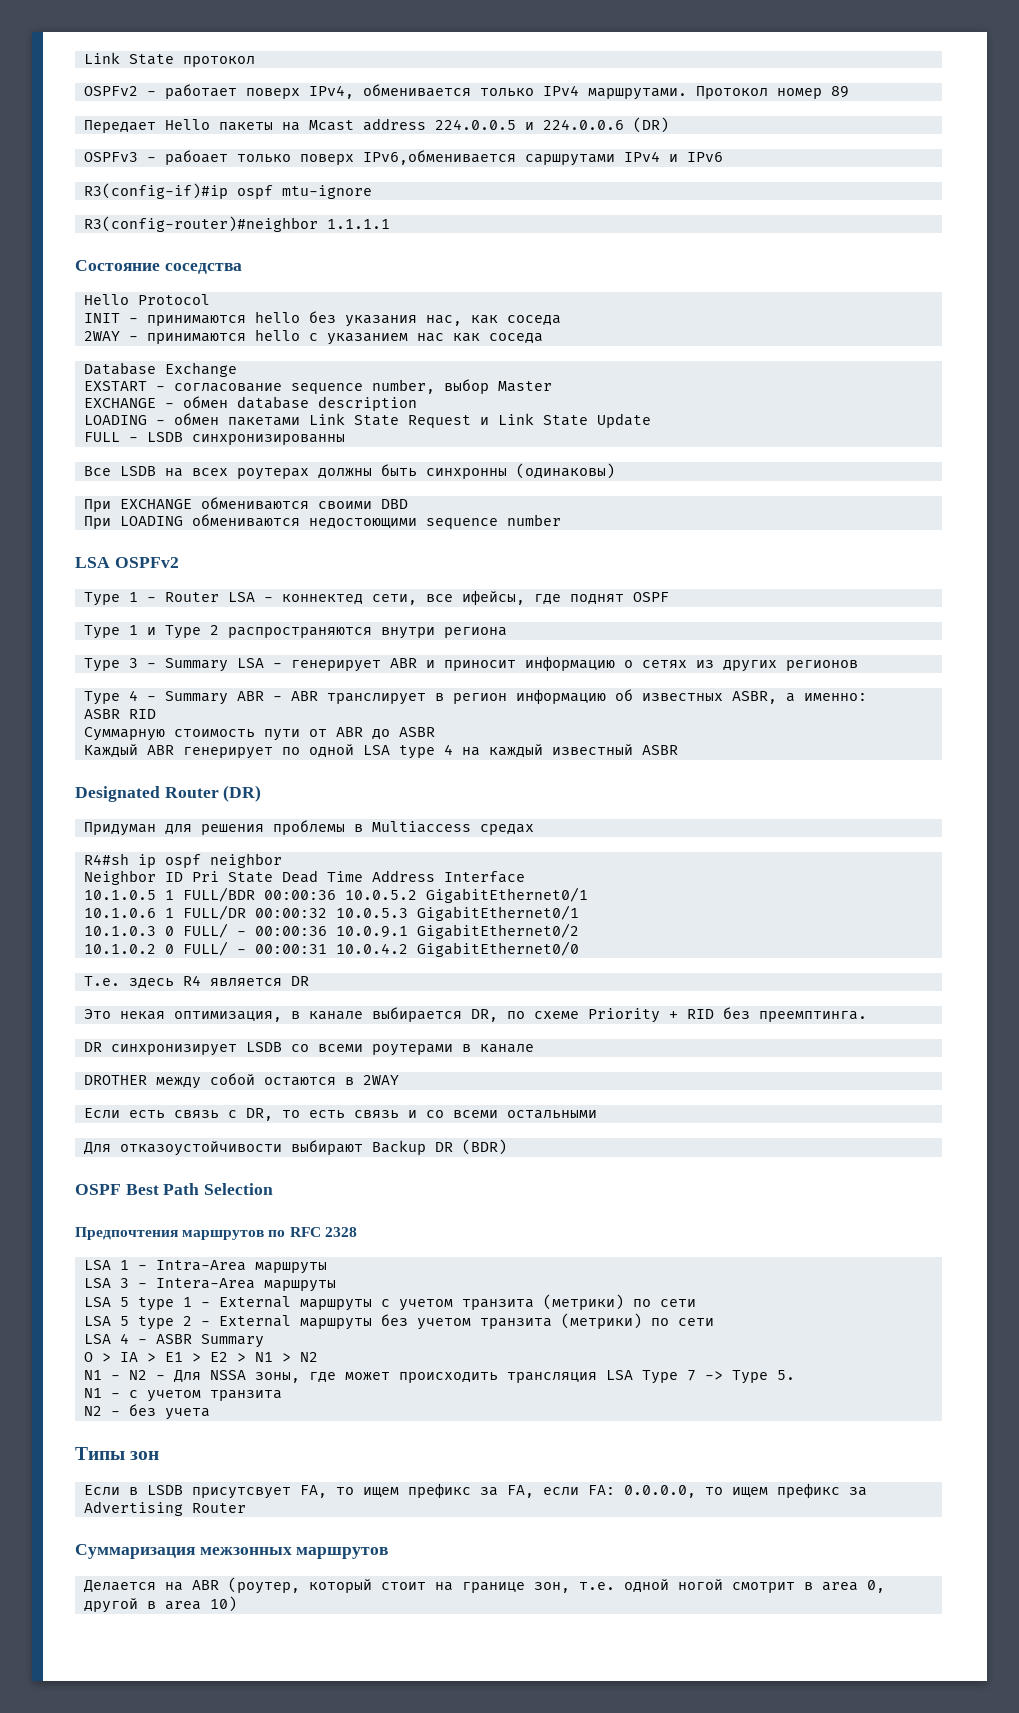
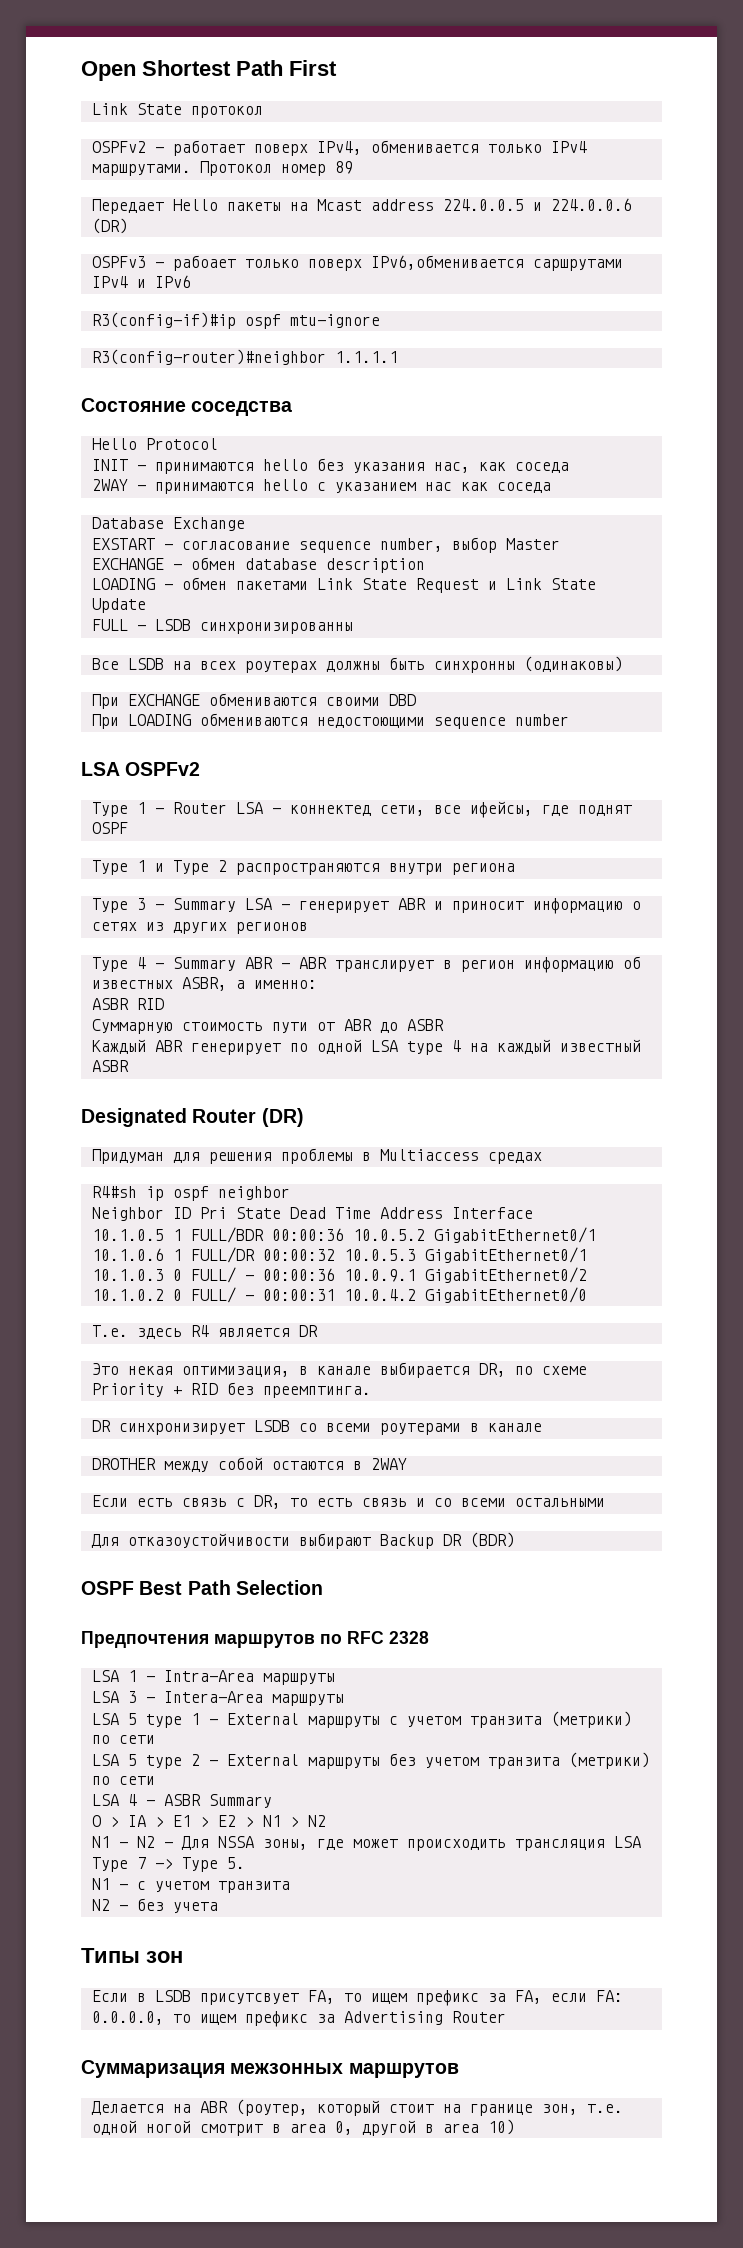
(84, 58) none -> [81,60,337,81] Open Shortest Path First //

